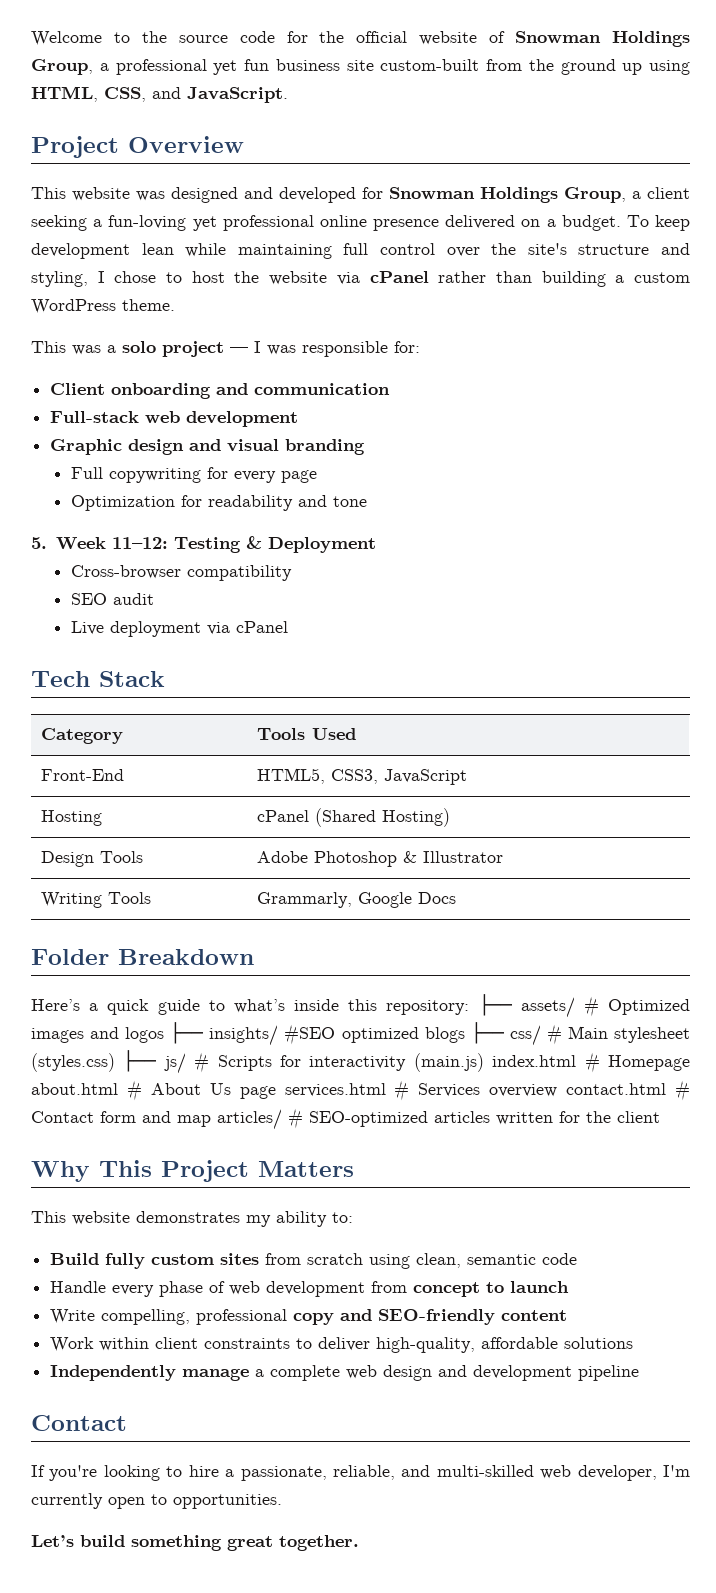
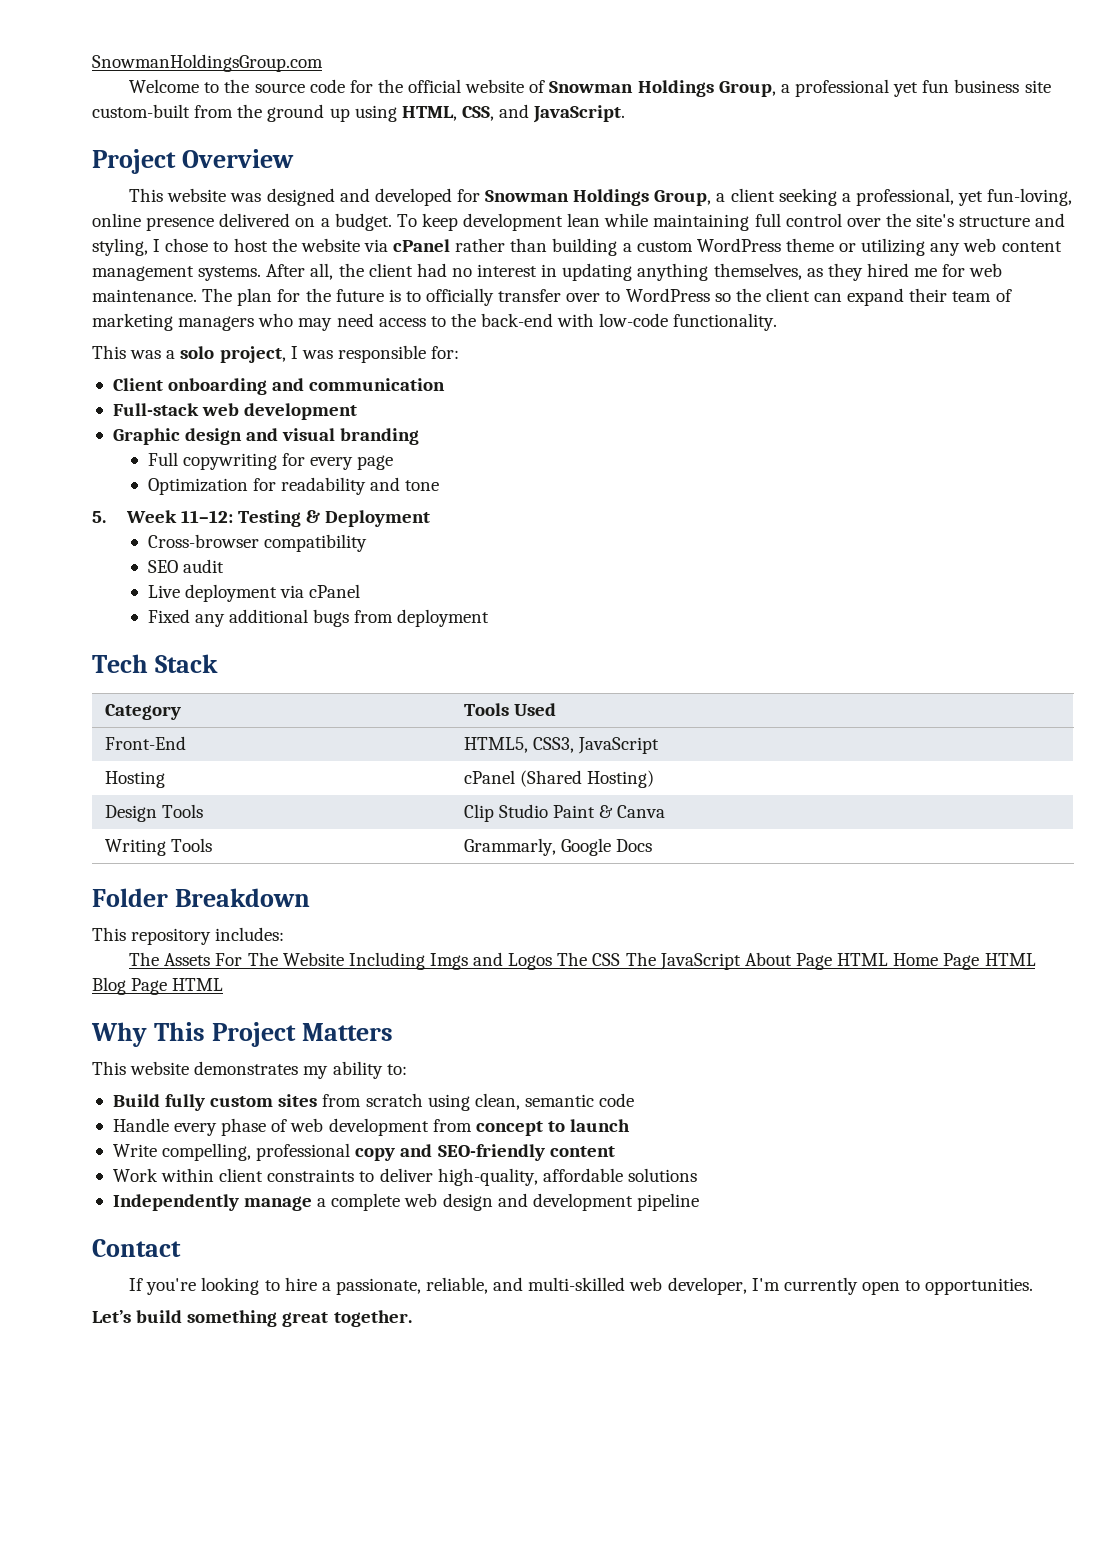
(31, 38) none -> [92,54,323,72] SnowmanHoldingsGroup.com //
[108,215,314,231] fun-loving yet professional -> [855,188,1073,206] professional, yet fun-loving,
[122,299,175,311] theme. -> [785,238,1062,256] [92,263,1003,281] [92,288,1012,306] [92,313,778,331] theme or utilizing any web content management systems. After all, the client had no interest in updating anything themselves, as they hired me for web maintenance. The plan for the future is to officially transfer over to WordPress so the client can expand their team of marketing managers who may need access to the back-end with low-code functionality.
[162,341,248,357] project — -> [219,346,286,363] project,
(289, 627) none -> [147,609,490,627] // Fixed any additional bugs from deployment
[257,851,504,867] Adobe Photoshop & Illustrator -> [463,804,666,822] Clip Studio Paint & Canva
[31,994,690,1018] [31,1022,691,1046] [31,1050,690,1074] [31,1080,690,1101] [31,1108,660,1130] Here’s a quick guide to what’s inside this repository: ├── assets/ # Optimized images and logos ├── insights/ #SEO optimized blogs ├── css/ # Main stylesheet (styles.css) ├── js/ # Scripts for interactivity (main.js) index.html # Homepage about.html # About Us page services.html # Services overview contact.html # Contact form and map articles/ # SEO-optimized articles written for the client -> [92,927,285,945] [129,952,1036,970] [92,977,224,995] This repository includes: // The Assets For The Website Including Imgs and Logos The CSS The JavaScript About Page HTML Home Page HTML Blog Page HTML

